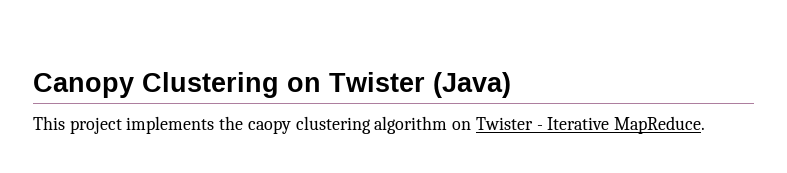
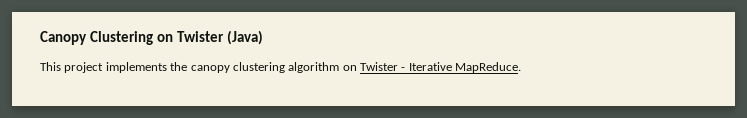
[247,120,291,134] caopy -> [190,65,230,73] canopy

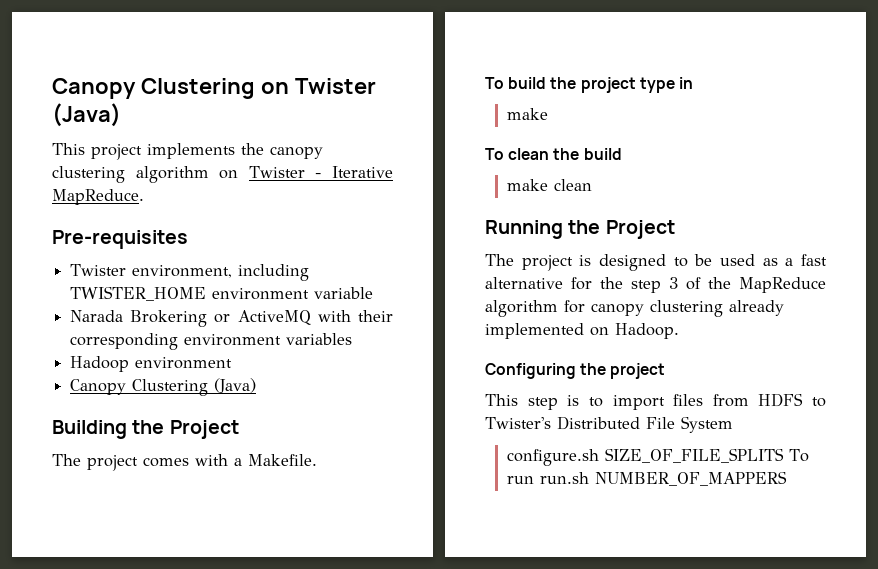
(522, 67) none -> [52,230,188,249] [70,264,310,281] [70,286,374,301] [70,310,394,327] [70,333,353,350] [70,356,233,372] [70,378,257,396] [52,420,239,439] [52,454,317,471] [485,77,693,93] [506,108,548,120] [485,148,622,160] [506,179,592,191] [485,220,675,239] [485,254,827,271] [485,277,826,293] [485,300,784,317] [485,323,679,339] [485,363,666,379] [485,393,826,410] [485,416,733,433] [506,448,809,466] [506,471,787,486] // Pre-requisites // Twister environment, including TWISTER_HOME environment variable // Narada Brokering or ActiveMQ with their corresponding environment variables // Hadoop environment // Canopy Clustering (Java) // Building the Project // The project comes with a Makefile. // To build the project type in // make // To clean the build // make clean // Running the Project // The project is designed to be used as a fast alternative for the step 3 of the MapReduce algorithm for canopy clustering already implemented on Hadoop. // Configuring the project // This step is to import files from HDFS to Twister's Distributed File System // configure.sh SIZE_OF_FILE_SPLITS To run run.sh NUMBER_OF_MAPPERS

